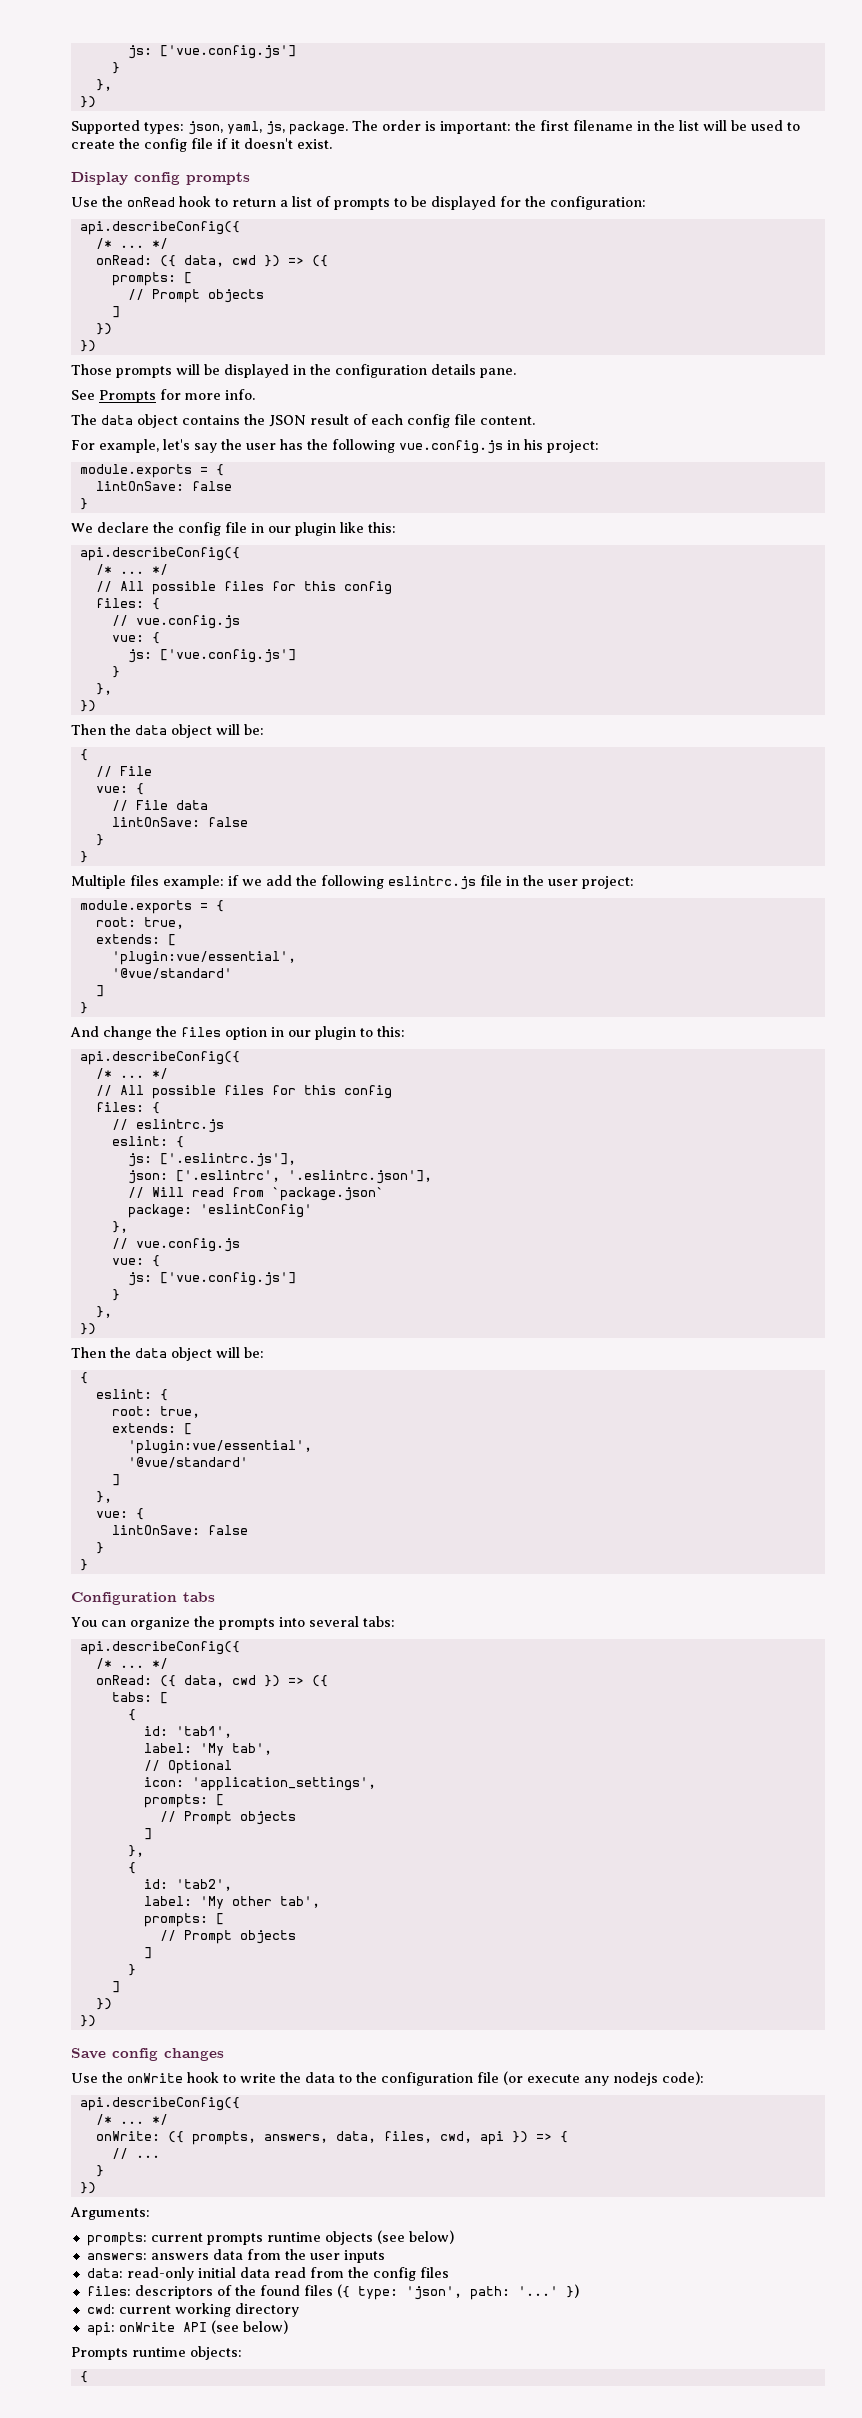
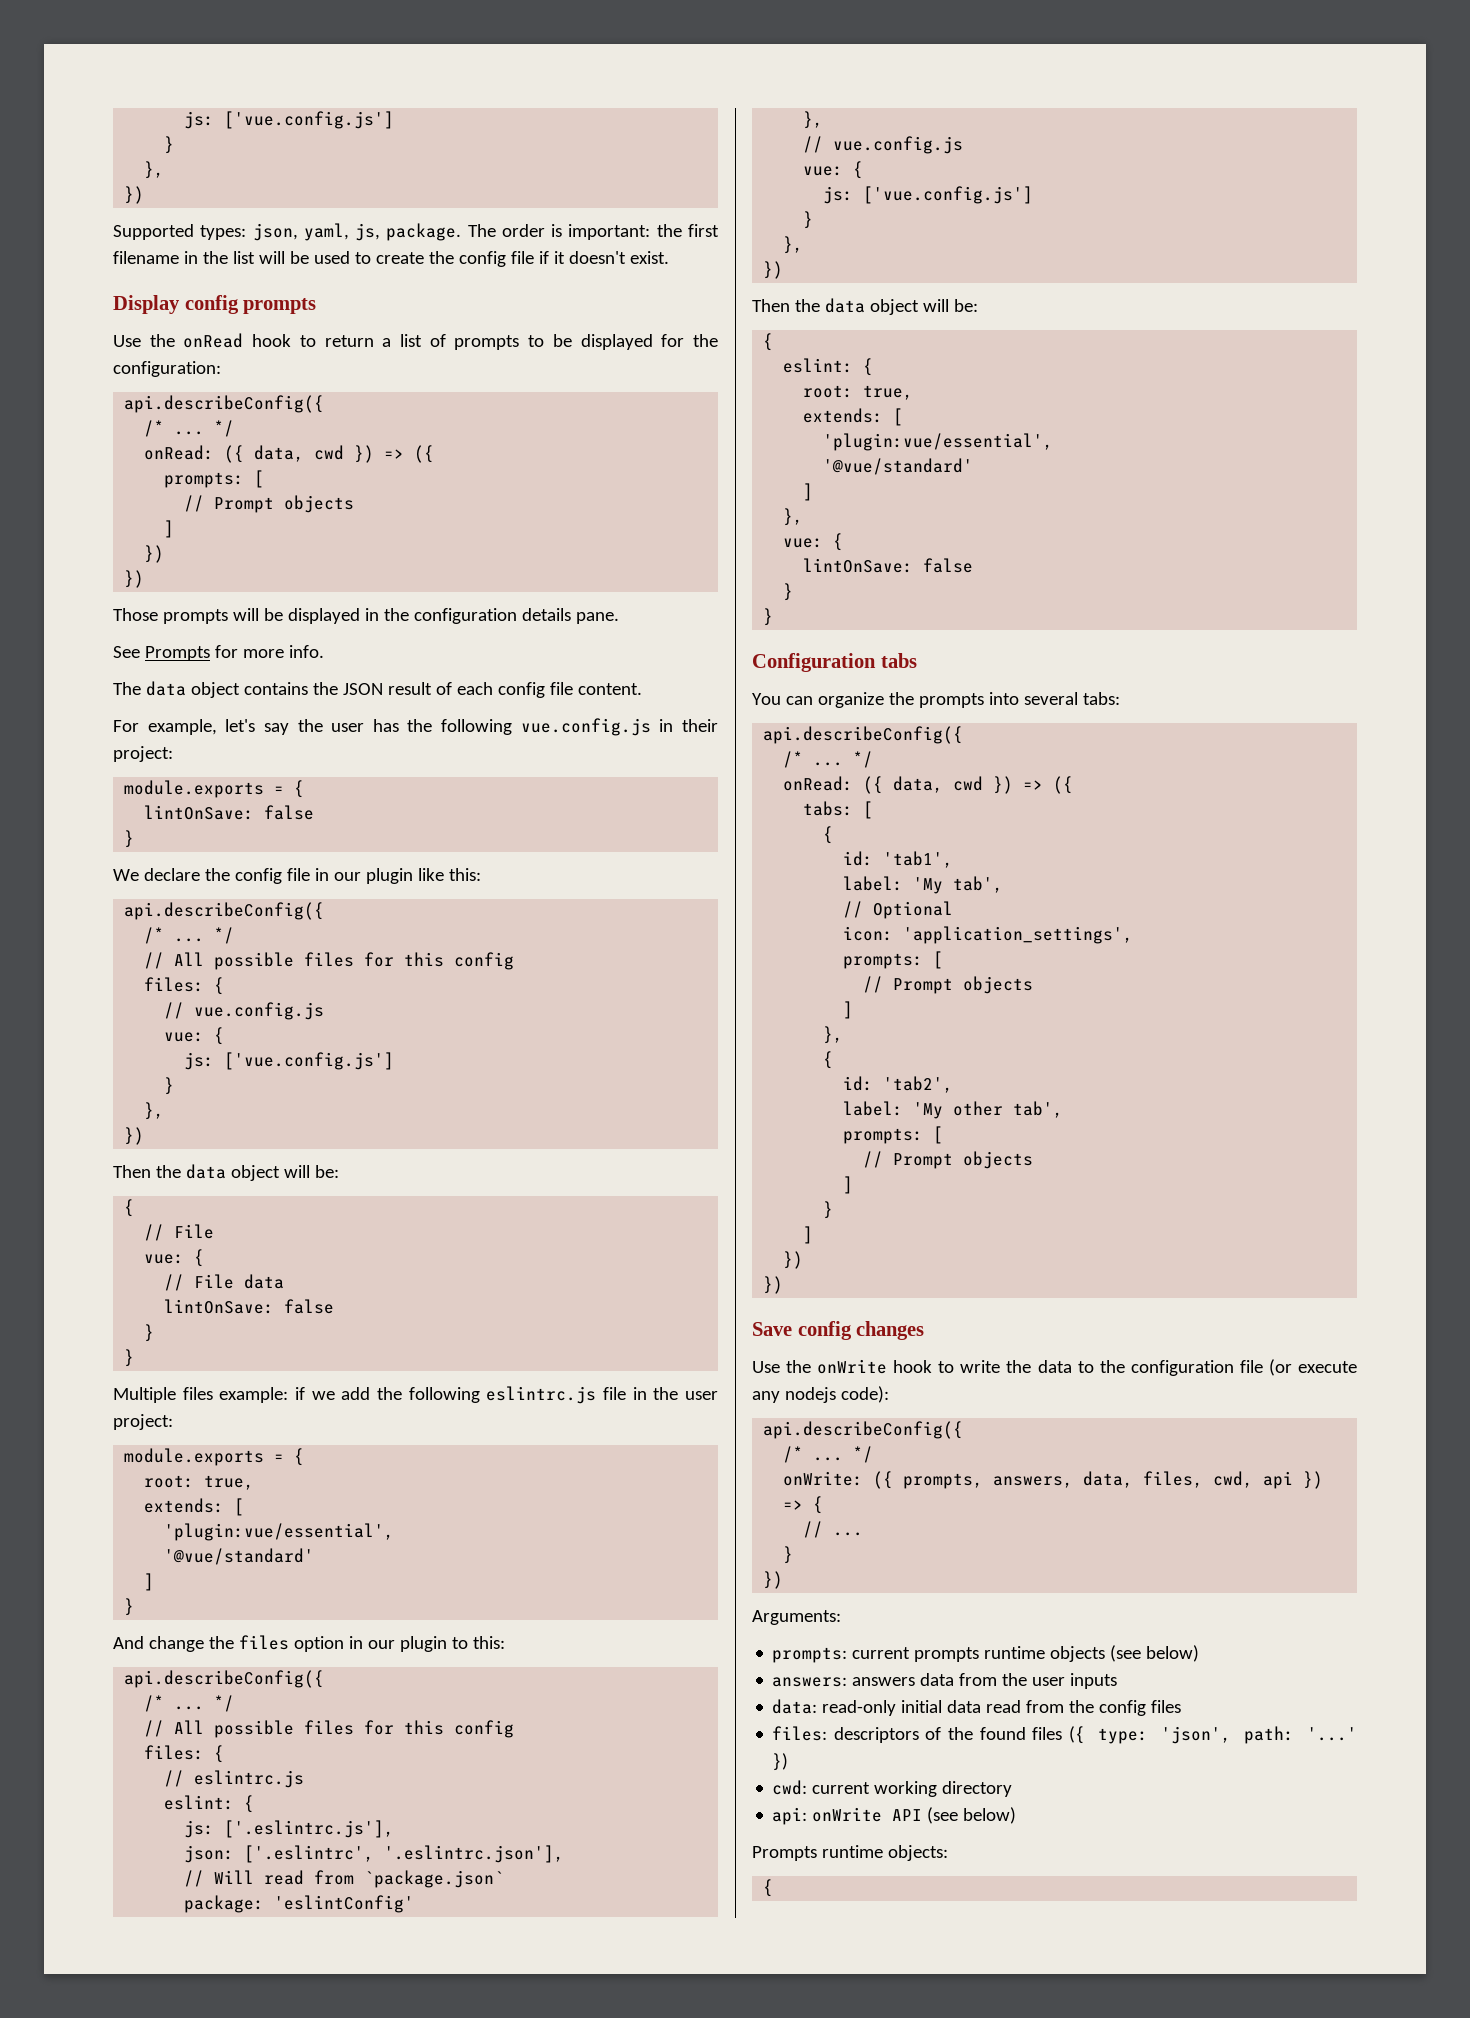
[524,439,543,450] his -> [681,719,718,732] their

